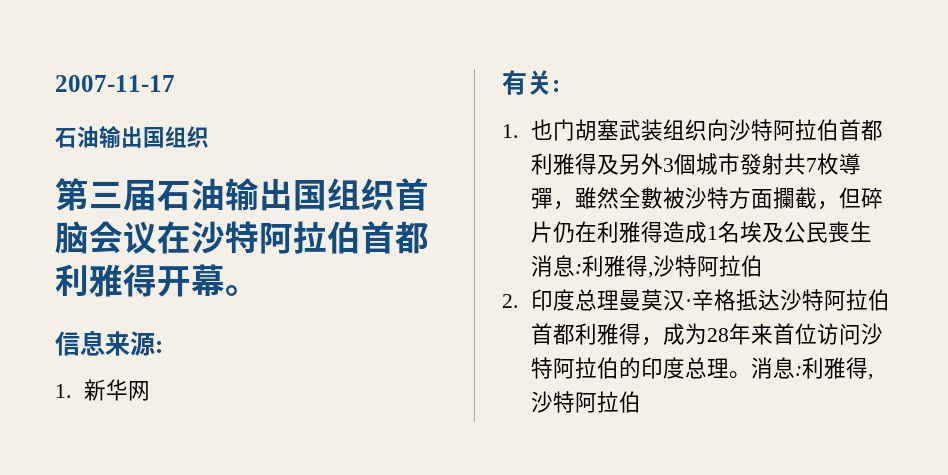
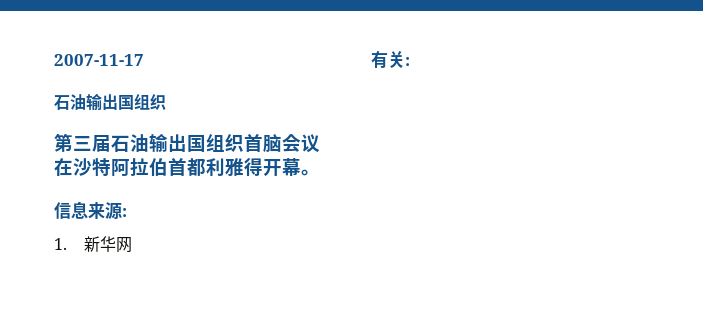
[502,119,884,141] [531,153,862,175] [531,187,884,210] [531,221,873,243] [531,255,764,278] [502,289,891,311] [531,323,884,346] [531,357,874,380] [531,391,642,413] // 1.也门胡塞武装组织向沙特阿拉伯首都利雅得及另外3個城市發射共7枚導彈，雖然全數被沙特方面攔截，但碎片仍在利雅得造成1名埃及公民喪生消息:利雅得,沙特阿拉伯 // 2.印度总理曼莫汉·辛格抵达沙特阿拉伯首都利雅得，成为28年来首位访问沙特阿拉伯的印度总理。消息:利雅得,沙特阿拉伯 -> (410, 61) none

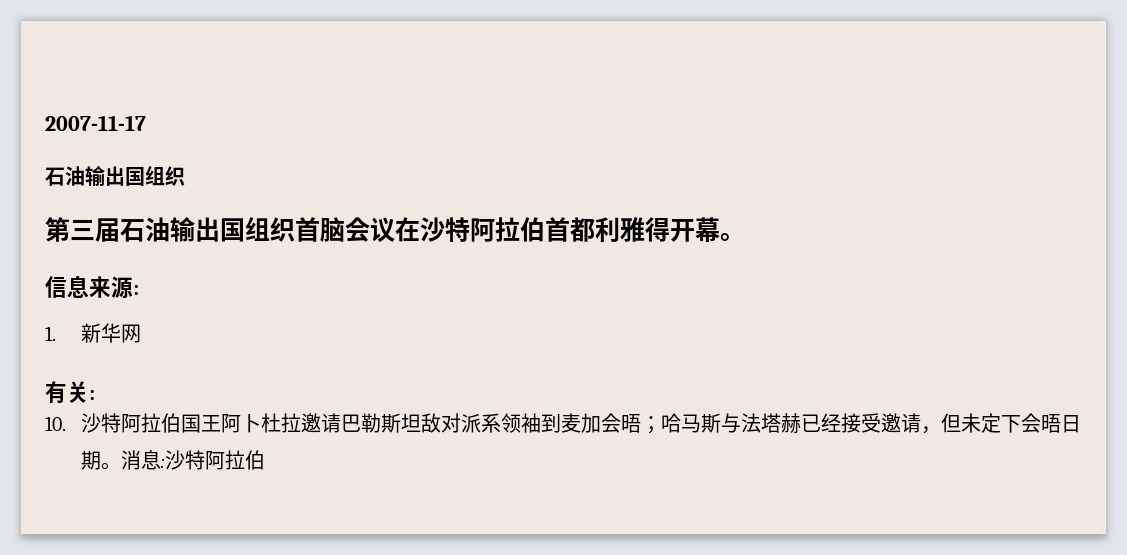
(410, 61) none -> [45,413,1082,434] [81,450,266,470] // 10.沙特阿拉伯国王阿卜杜拉邀请巴勒斯坦敌对派系领袖到麦加会晤；哈马斯与法塔赫已经接受邀请，但未定下会晤日期。消息:沙特阿拉伯

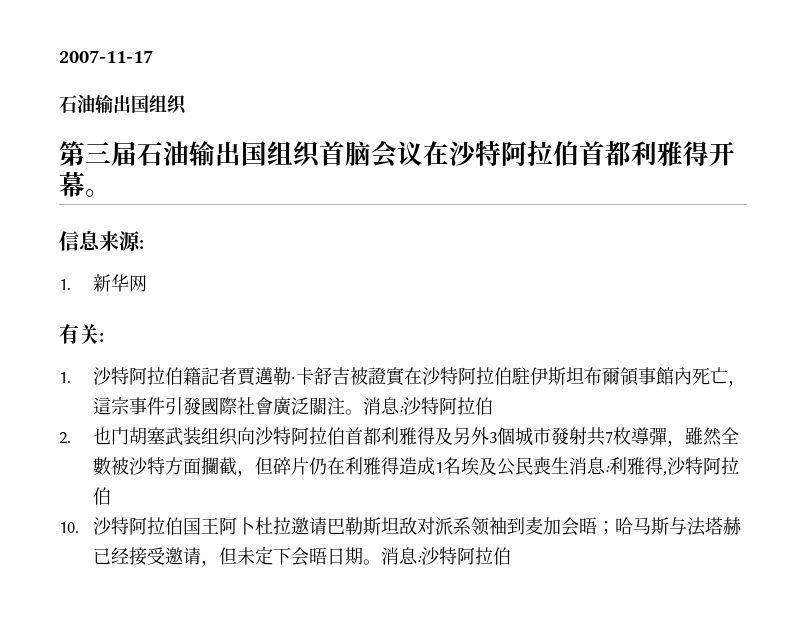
(95, 395) none -> [59,367,747,387] [93,396,494,416] [59,427,740,447] [93,457,740,477] [93,487,112,505] // 1.沙特阿拉伯籍記者賈邁勒·卡舒吉被證實在沙特阿拉伯駐伊斯坦布爾領事館內死亡，這宗事件引發國際社會廣泛關注。消息:沙特阿拉伯 // 2.也门胡塞武装组织向沙特阿拉伯首都利雅得及另外3個城市發射共7枚導彈，雖然全數被沙特方面攔截，但碎片仍在利雅得造成1名埃及公民喪生消息:利雅得,沙特阿拉伯

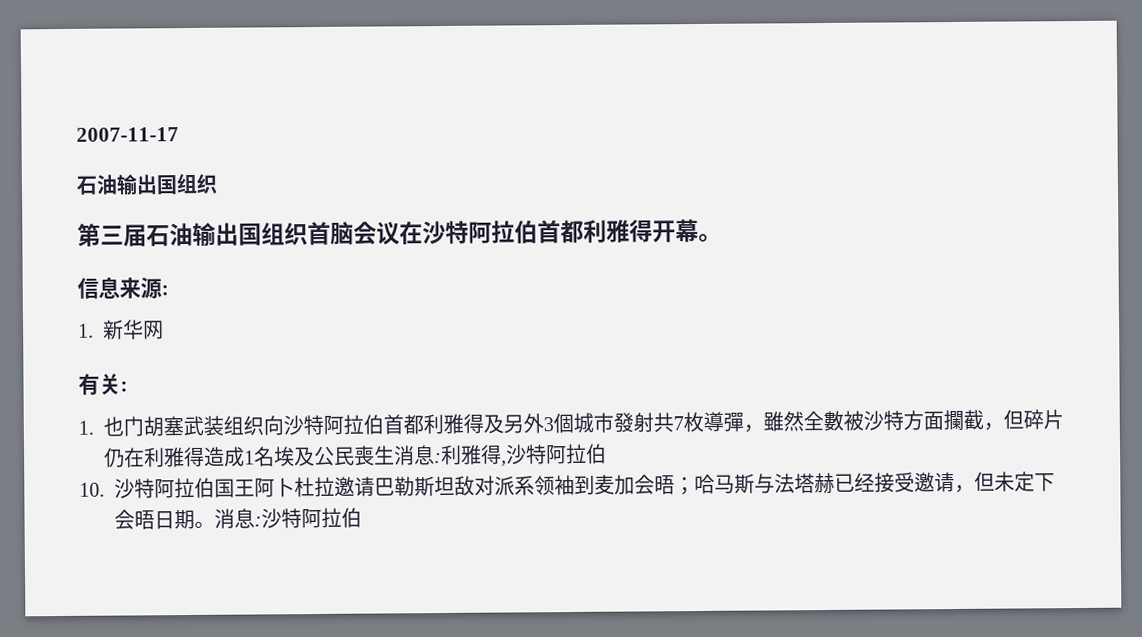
[93,367,747,387] [93,396,494,416] [59,432,71,444] 沙特阿拉伯籍記者賈邁勒·卡舒吉被證實在沙特阿拉伯駐伊斯坦布爾領事館內死亡，這宗事件引發國際社會廣泛關注。消息:沙特阿拉伯 // 2. -> (94, 427) none

